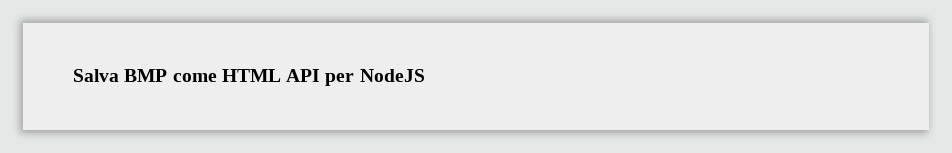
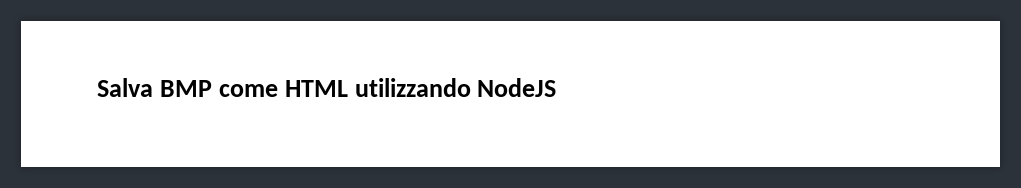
[286,69,355,86] API per -> [354,78,471,97] utilizzando

